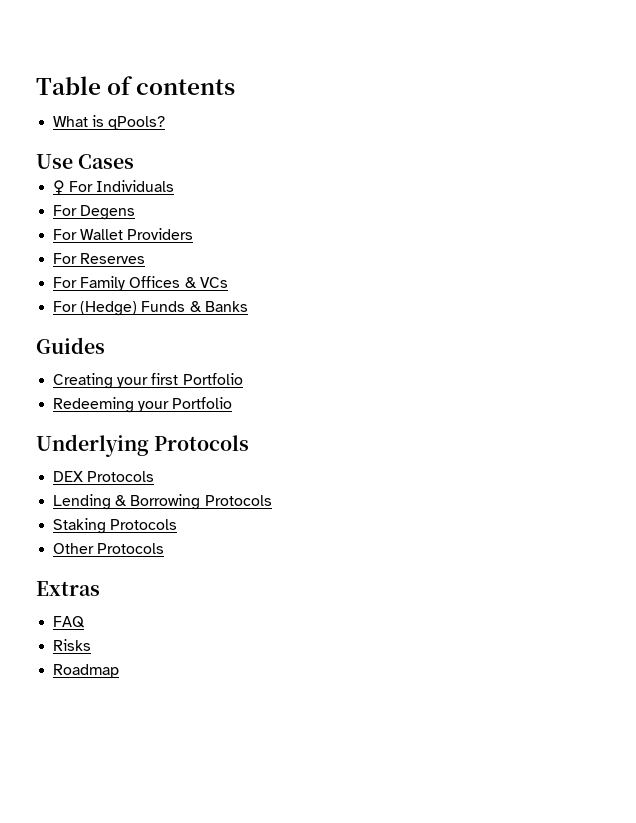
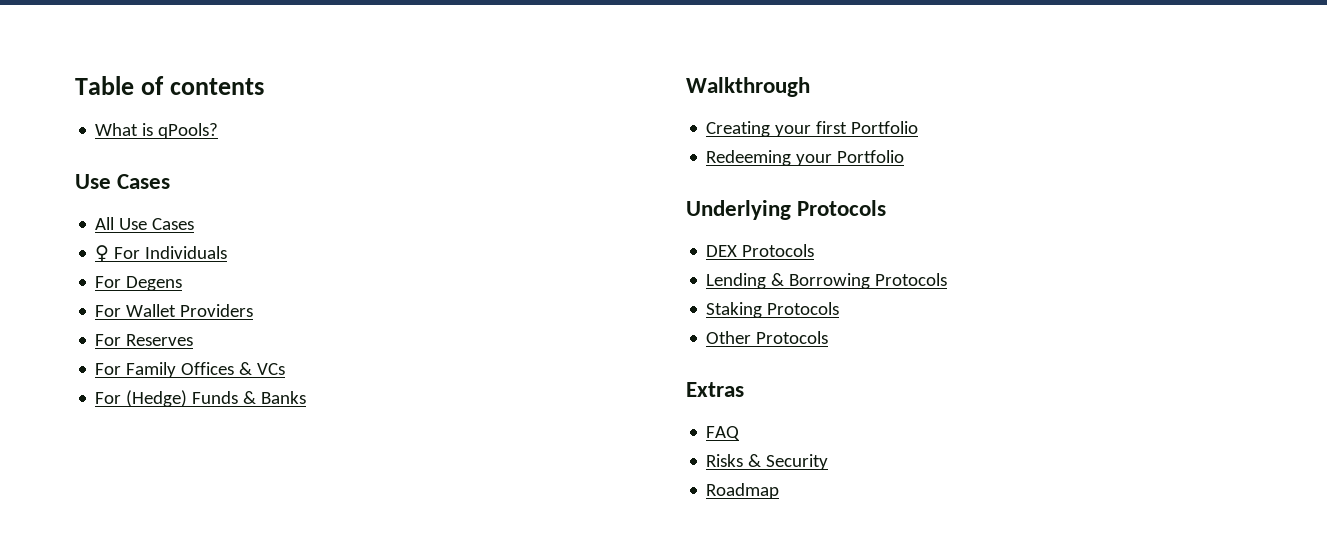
(135, 161) none -> [95,217,195,230] // All Use Cases
[36,337,105,354] Guides -> [686,77,810,97] Walkthrough
(92, 645) none -> [748,454,829,470] & Security

